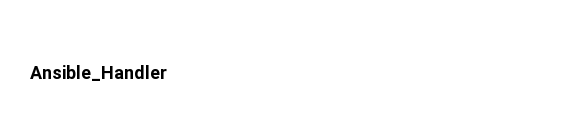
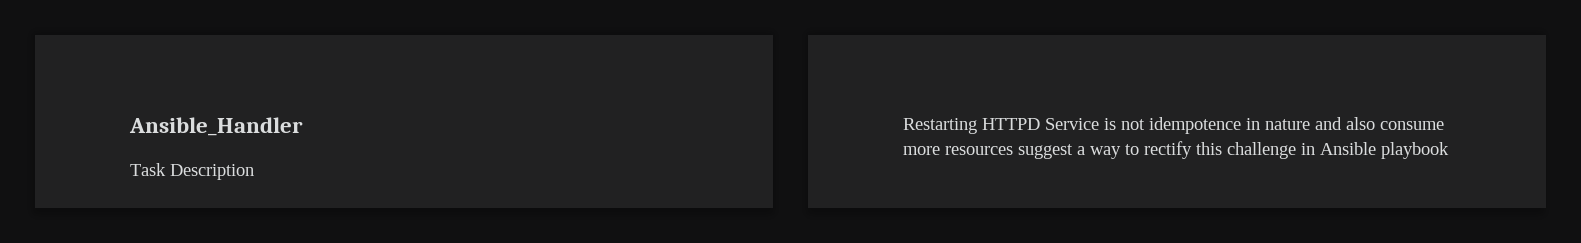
(167, 73) none -> [130,163,254,180] [903,117,1444,134] [903,141,1449,159] // Task Description // Restarting HTTPD Service is not idempotence in nature and also consume more resources suggest a way to rectify this challenge in Ansible playbook

